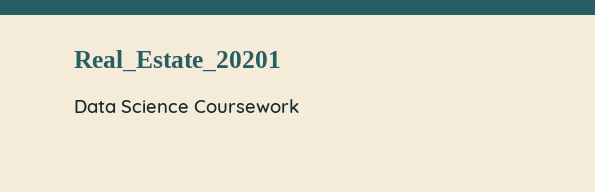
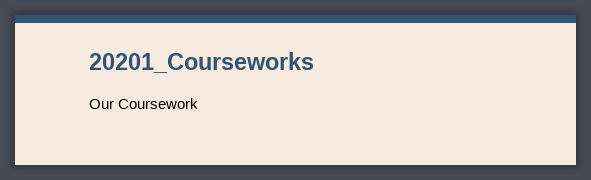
[74,50,281,72] [74,100,189,113] Real_Estate_20201 // Data Science -> [89,52,314,73] [89,99,114,109] 20201_Courseworks // Our

